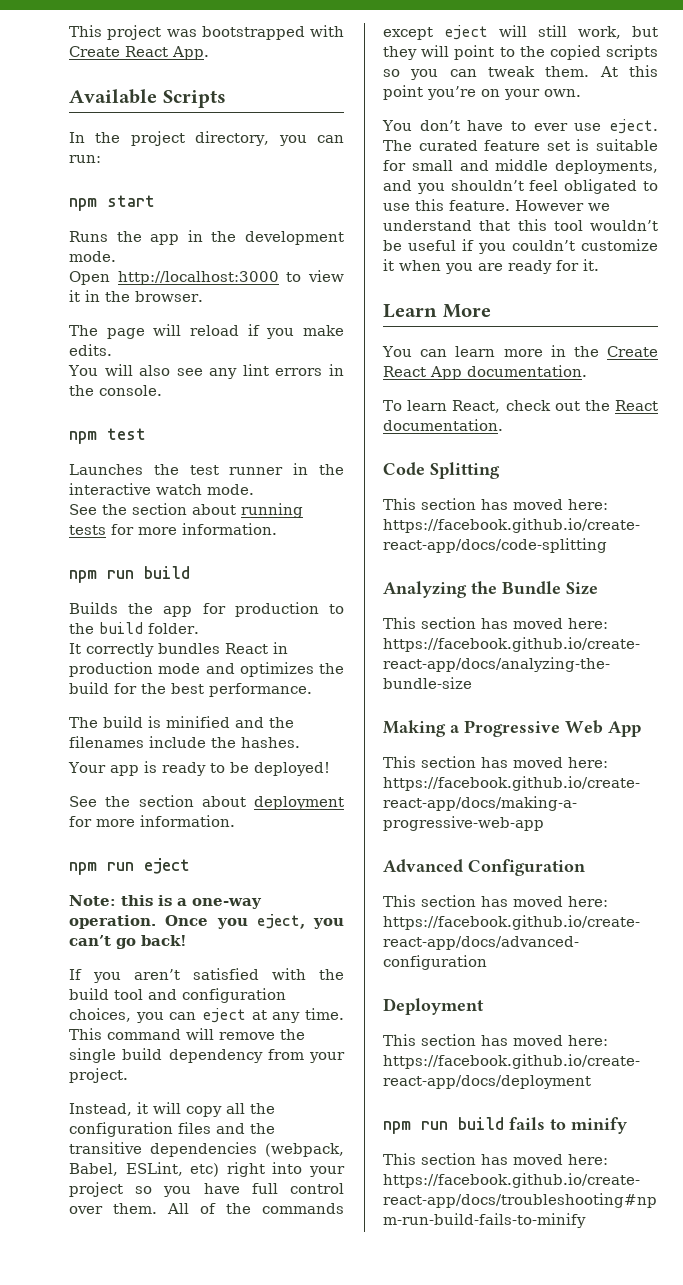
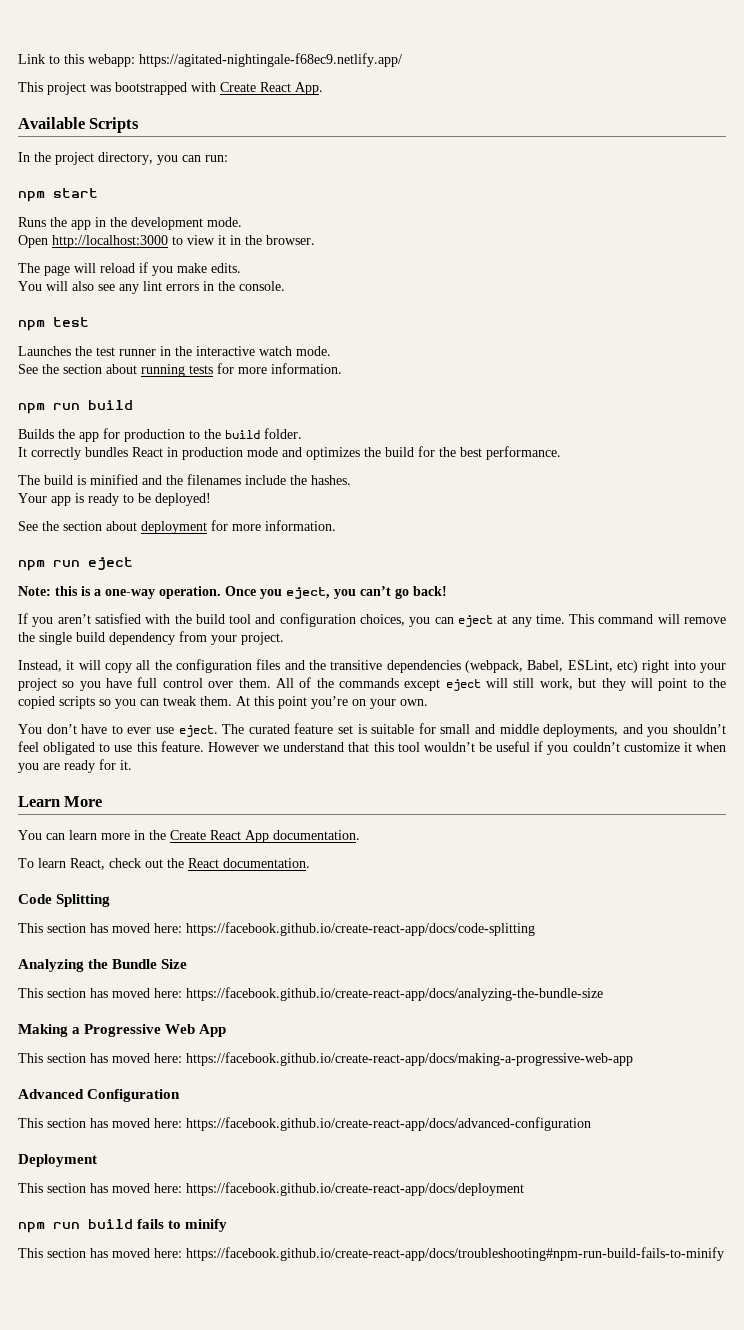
(69, 31) none -> [18,53,402,67] Link to this webapp: https://agitated-nightingale-f68ec9.netlify.app/ //

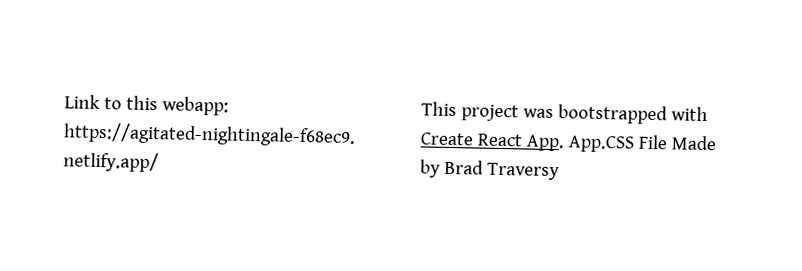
[18,117,140,133] [18,152,228,165] [18,188,98,202] [18,217,242,230] [18,235,315,248] [18,262,241,276] [18,281,285,294] [18,317,89,331] [18,346,331,356] [18,363,342,377] [18,400,133,414] [18,428,302,442] [18,446,561,460] [18,474,351,485] [18,493,211,506] [18,520,336,534] [18,557,133,571] [18,586,447,599] [18,613,726,627] [18,631,284,645] [18,659,727,673] [18,677,727,691] [18,696,428,709] [18,723,727,737] [18,741,726,755] [18,759,132,773] [18,796,103,807] [18,830,360,843] [18,858,310,870] [18,894,111,907] [18,922,535,936] [18,959,188,972] [18,987,603,1001] [18,1024,227,1037] [18,1052,633,1066] [18,1089,181,1102] [18,1117,591,1131] [18,1154,97,1167] [18,1182,524,1196] [18,1219,228,1233] [18,1247,724,1261] // Available Scripts // In the project directory, you can run: // npm start // Runs the app in the development mode. // Open http://localhost:3000 to view it in the browser. // The page will reload if you make edits. // You will also see any lint errors in the console. // npm test // Launches the test runner in the interactive watch mode. // See the section about running tests for more information. // npm run build // Builds the app for production to the build folder. // It correctly bundles React in production mode and optimizes the build for the best performance. // The build is minified and the filenames include the hashes. // Your app is ready to be deployed! // See the section about deployment for more information. // npm run eject // Note: this is a one-way operation. Once you eject, you can’t go back! // If you aren’t satisfied with the build tool and configuration choices, you can eject at any time. This command will remove the single build dependency from your project. // Instead, it will copy all the configuration files and the transitive dependencies (webpack, Babel, ESLint, etc) right into your project so you have full control over them. All of the commands except eject will still work, but they will point to the copied scripts so you can tweak them. At this point you’re on your own. // You don’t have to ever use eject. The curated feature set is suitable for small and middle deployments, and you shouldn’t feel obligated to use this feature. However we understand that this tool wouldn’t be useful if you couldn’t customize it when you are ready for it. // Learn More // You can learn more in the Create React App documentation. // To learn React, check out the React documentation. // Code Splitting // This section has moved here: https://facebook.github.io/create-react-app/docs/code-splitting // Analyzing the Bundle Size // This section has moved here: https://facebook.github.io/create-react-app/docs/analyzing-the-bundle-size // Making a Progressive Web App // This section has moved here: https://facebook.github.io/create-react-app/docs/making-a-progressive-web-app // Advanced Configuration // This section has moved here: https://facebook.github.io/create-react-app/docs/advanced-configuration // Deployment // This section has moved here: https://facebook.github.io/create-react-app/docs/deployment // npm run build fails to minify // This section has moved here: https://facebook.github.io/create-react-app/docs/troubleshooting#npm-run-build-fails-to-minify -> [567,134,717,153] [420,159,560,181] App.CSS File Made by Brad Traversy

